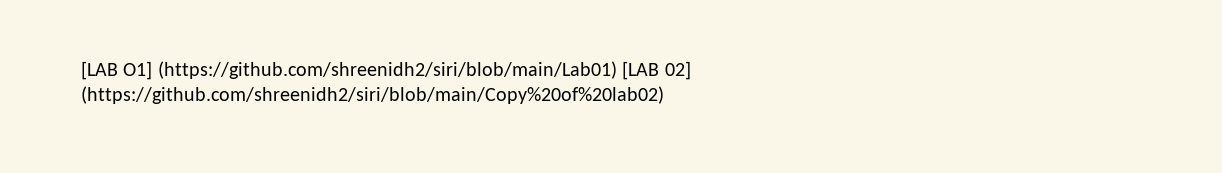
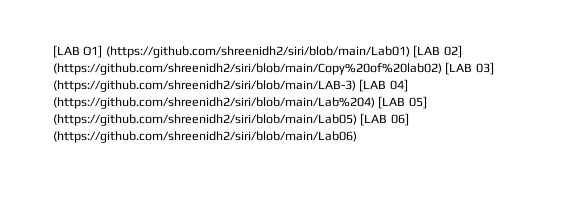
(664, 95) none -> [445,62,494,75] [53,79,408,92] [53,96,427,109] [53,113,409,126] [53,131,357,143] [LAB 03] (https://github.com/shreenidh2/siri/blob/main/LAB-3) [LAB 04] (https://github.com/shreenidh2/siri/blob/main/Lab%204) [LAB 05] (https://github.com/shreenidh2/siri/blob/main/Lab05) [LAB 06] (https://github.com/shreenidh2/siri/blob/main/Lab06)

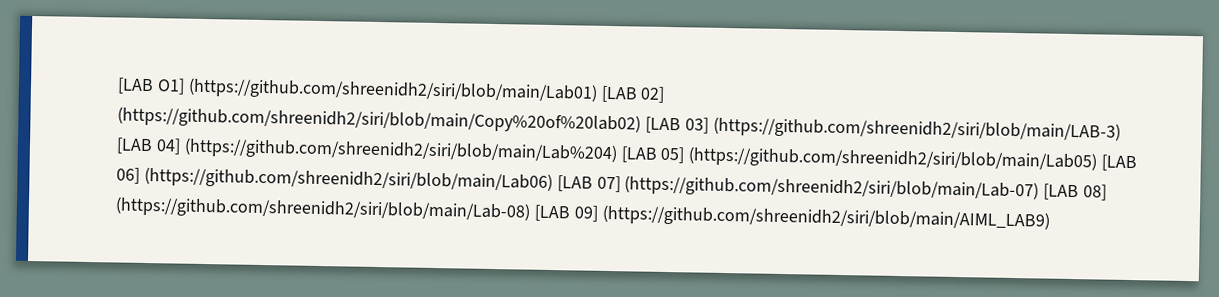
(357, 137) none -> [556,175,1108,201] [115,196,1050,231] [LAB 07] (https://github.com/shreenidh2/siri/blob/main/Lab-07) [LAB 08] (https://github.com/shreenidh2/siri/blob/main/Lab-08) [LAB 09] (https://github.com/shreenidh2/siri/blob/main/AIML_LAB9)

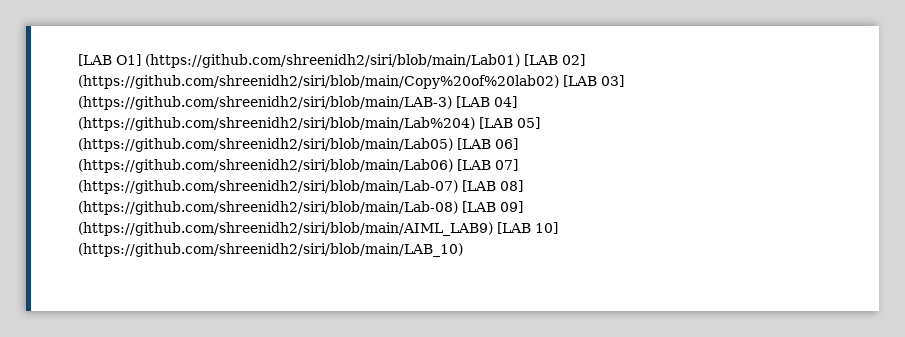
(1050, 217) none -> [497,222,558,234] [78,243,463,257] [LAB 10] (https://github.com/shreenidh2/siri/blob/main/LAB_10)

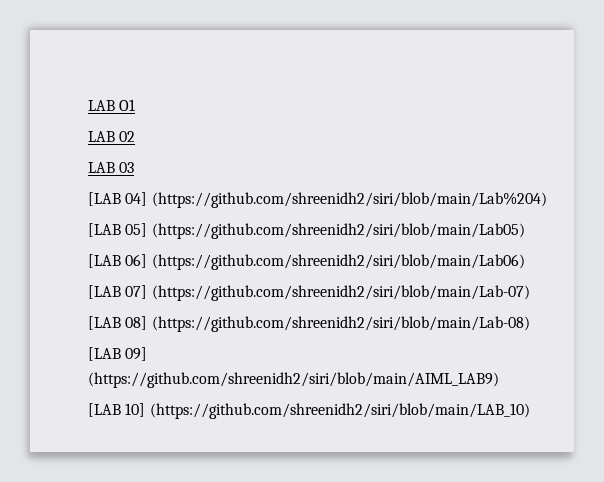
[78,54,585,68] [78,75,624,89] [78,96,452,110] [LAB O1] (https://github.com/shreenidh2/siri/blob/main/Lab01) [LAB 02] (https://github.com/shreenidh2/siri/blob/main/Copy%20of%20lab02) [LAB 03] (https://github.com/shreenidh2/siri/blob/main/LAB-3) -> [88,99,136,111] [88,131,136,142] [88,162,135,173] LAB O1 // LAB 02 // LAB 03 //
(475, 124) none -> (547, 200) //
(453, 145) none -> (525, 231) //
(453, 166) none -> (525, 262) //
(458, 187) none -> (530, 293) //
(458, 208) none -> (530, 324) //
(493, 229) none -> (499, 380) //

